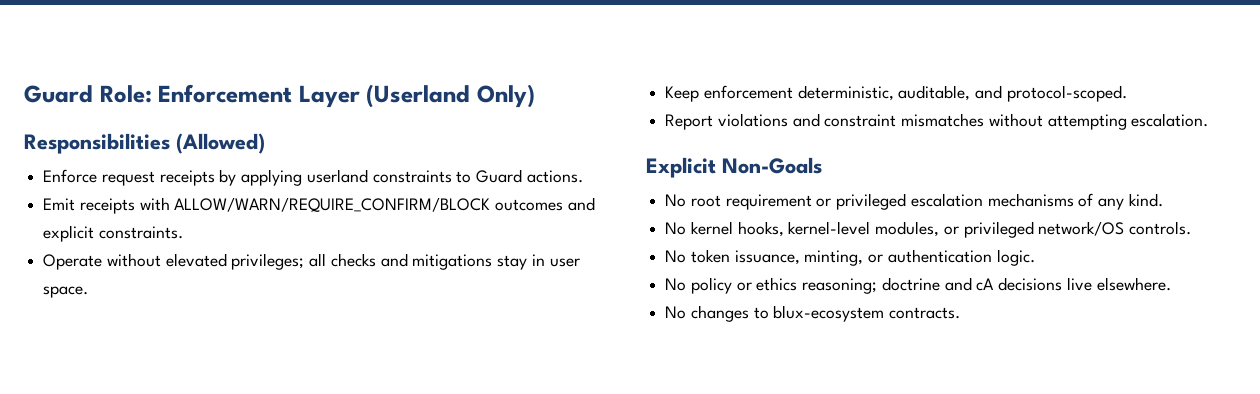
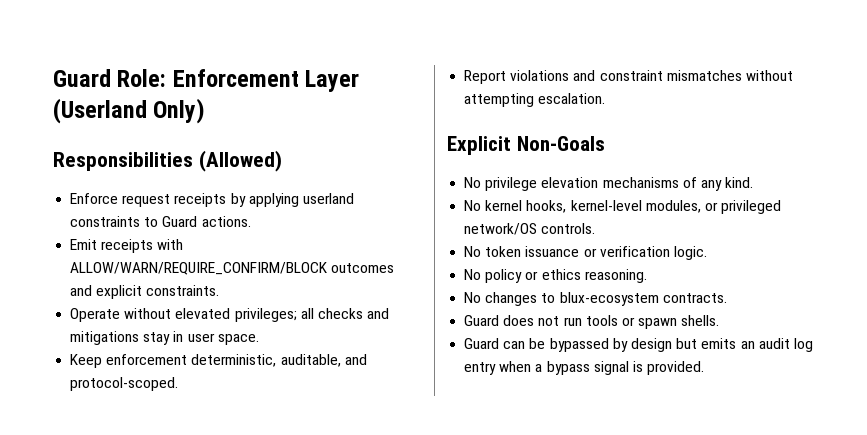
[690,193,983,210] root requirement or privileged escalation -> [485,177,599,191] privilege elevation
[734,249,992,266] issuance, minting, or authentication -> [525,246,670,257] issuance or verification
[802,277,1171,294] reasoning; doctrine and cA decisions live elsewhere. -> [584,269,647,283] reasoning.
(961, 313) none -> [464,315,720,329] [464,338,813,352] [464,361,705,375] // Guard does not run tools or spawn shells. // Guard can be bypassed by design but emits an audit log entry when a bypass signal is provided.

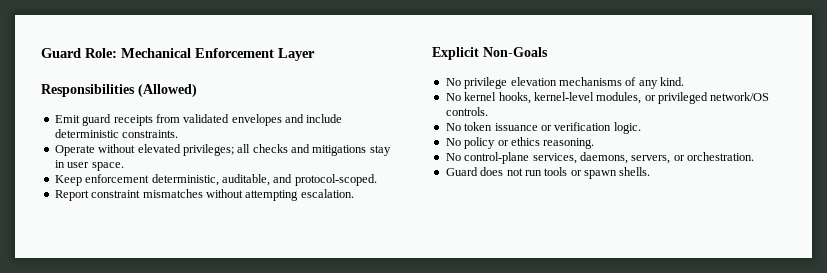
(167, 78) none -> [121,48,191,58] Mechanical
[53,98,206,124] (Userland Only) -> (315, 54) none
[70,193,354,207] [70,216,251,227] [70,239,184,253] [70,262,395,275] [70,285,143,299] Enforce request receipts by applying userland constraints to Guard actions. // Emit receipts with ALLOW/WARN/REQUIRE_CONFIRM/BLOCK outcomes and explicit -> [54,114,343,126] [54,129,119,138] Emit guard receipts from validated envelopes and include deterministic
[510,70,596,81] violations and -> (89, 195) none
[485,292,727,306] changes to blux-ecosystem contracts. -> [464,152,754,164] control-plane services, daemons, servers, or orchestration.
[464,338,813,352] [464,361,705,375] // Guard can be bypassed by design but emits an audit log entry when a bypass signal is provided. -> (651, 171) none

